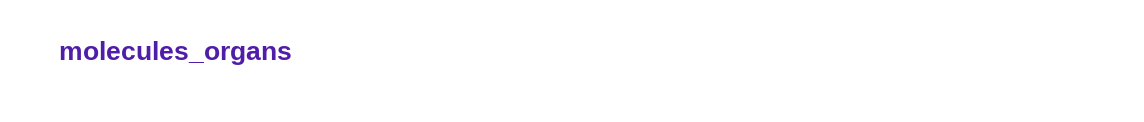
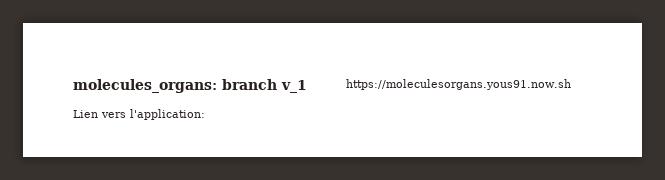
[59,41,292,65] molecules_organs -> [73,79,307,93] [73,109,205,120] [346,79,571,90] molecules_organs: branch v_1 // Lien vers l'application: https://moleculesorgans.yous91.now.sh

